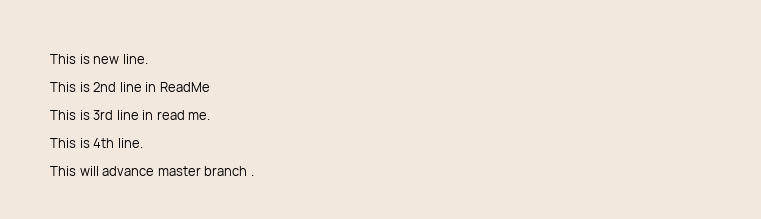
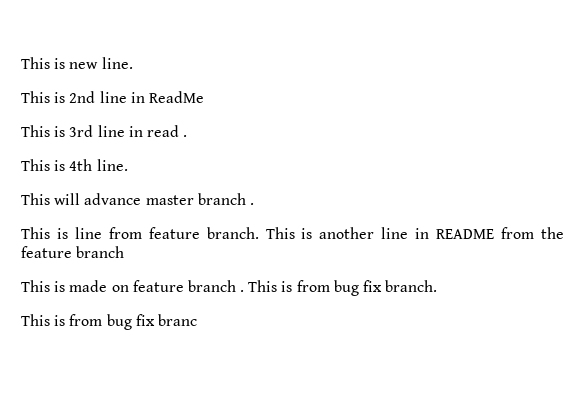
[188,112,211,120] me. -> [183,135,188,137] .
(254, 175) none -> [21,227,564,239] [21,246,125,258] [21,280,438,296] [21,314,197,330] // This is line from feature branch. This is another line in README from the feature branch // This is made on feature branch . This is from bug fix branch. // This is from bug fix branc

